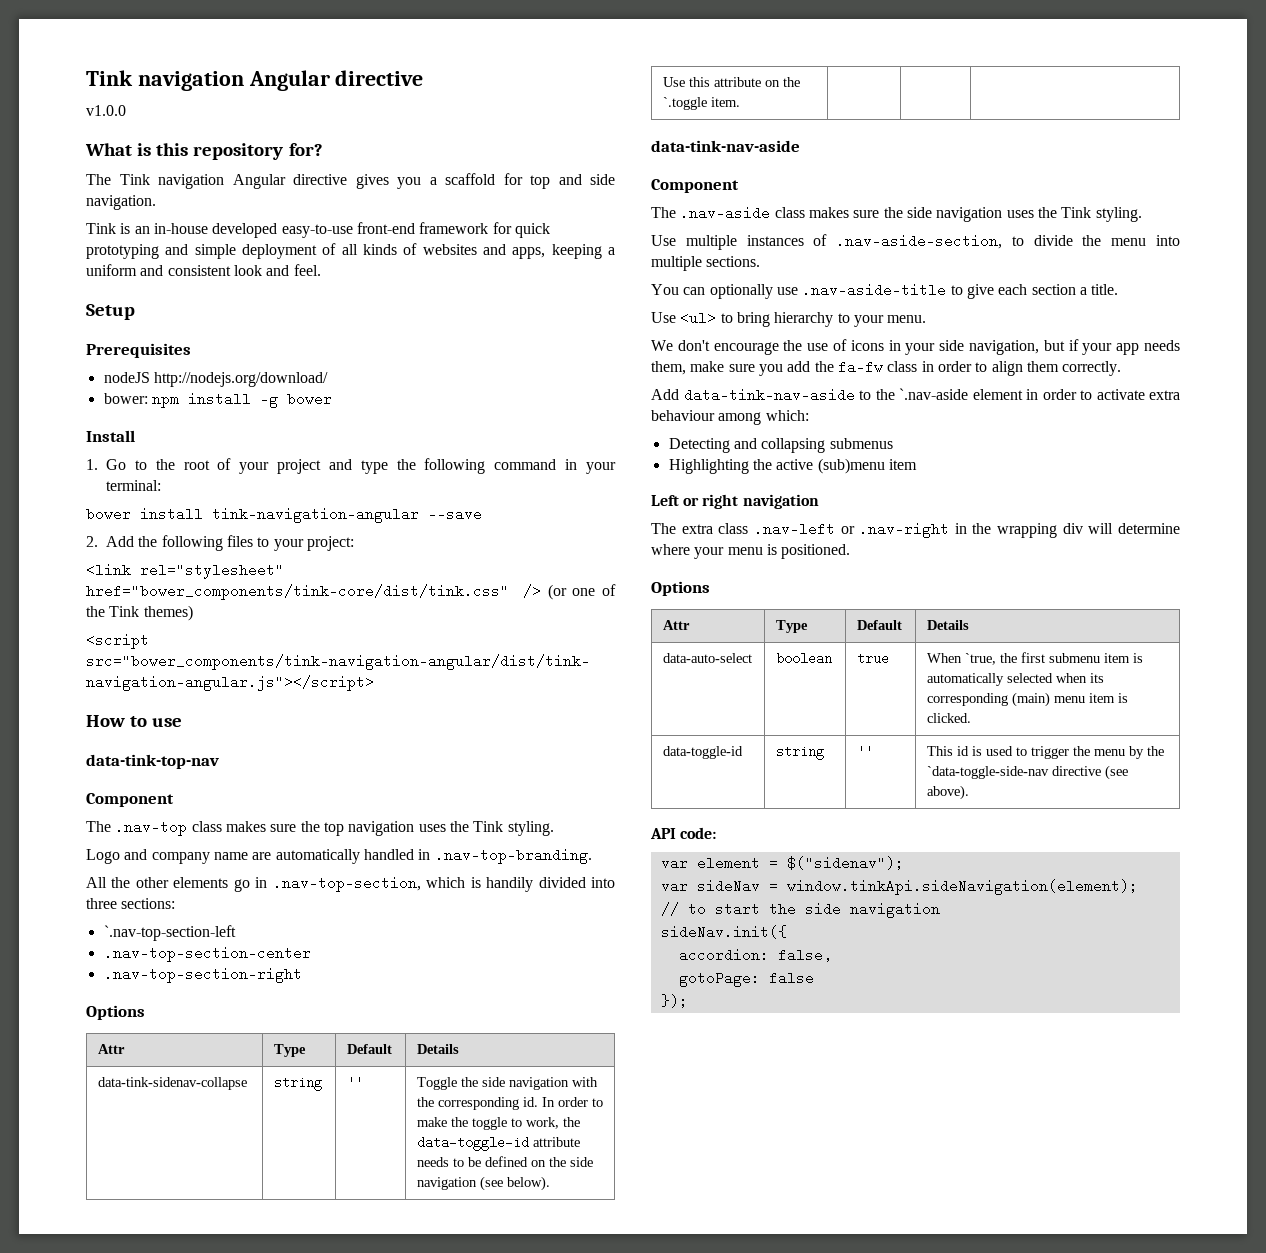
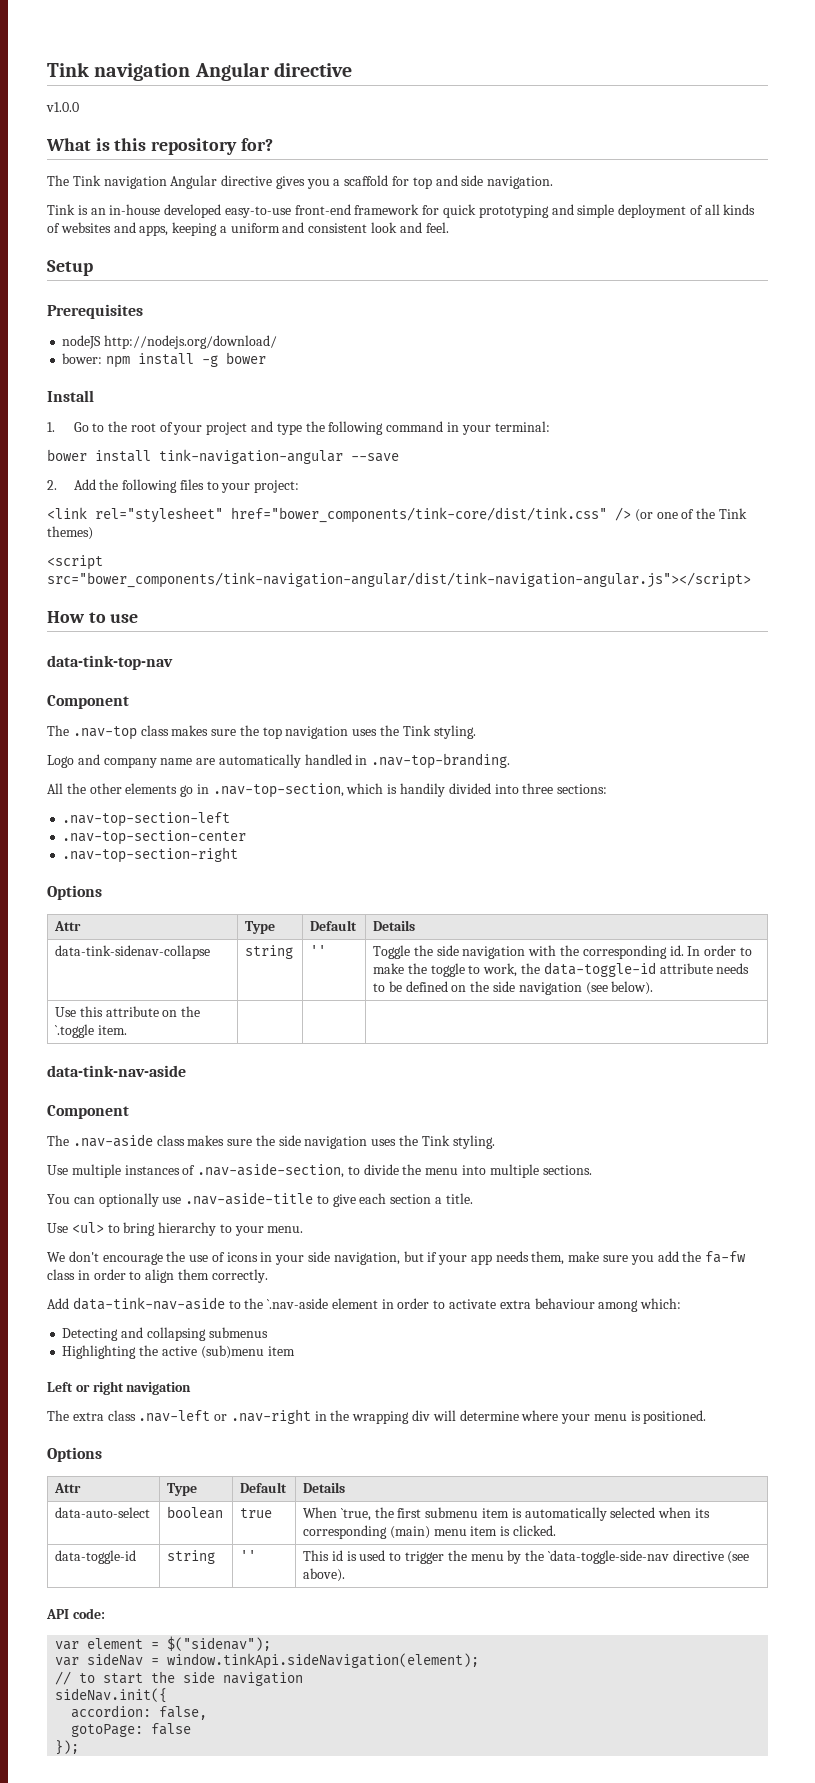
[103,925,236,941] `.nav-top-section-left -> [62,812,231,827] .nav-top-section-left

